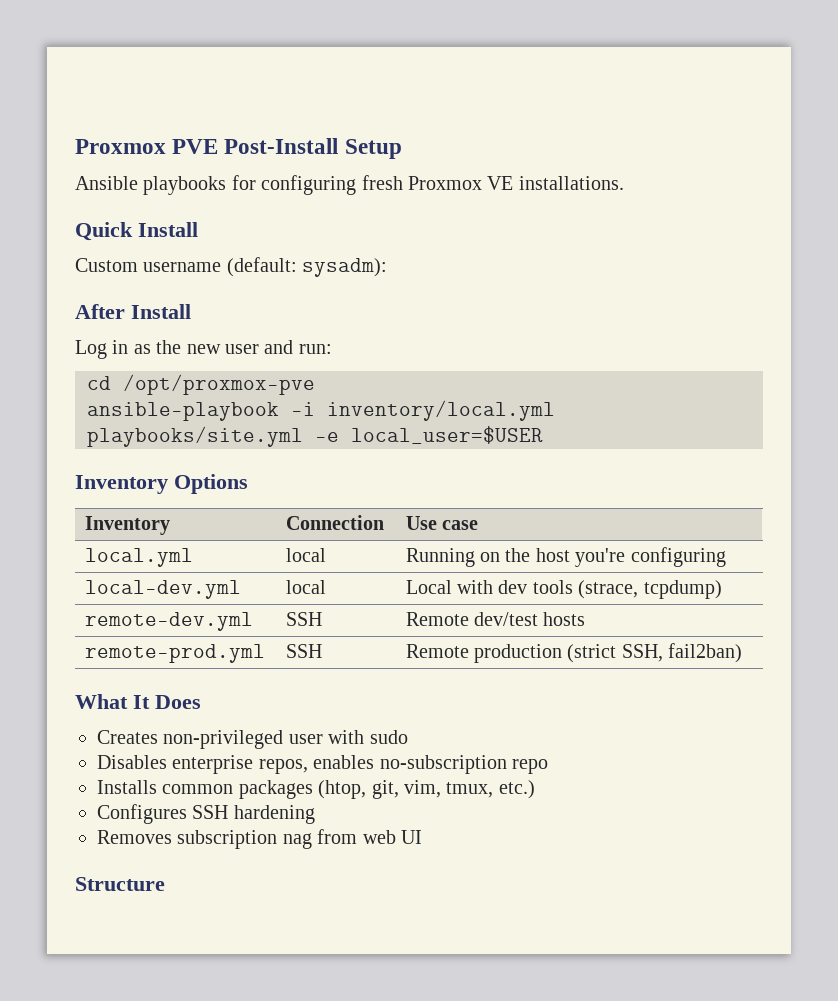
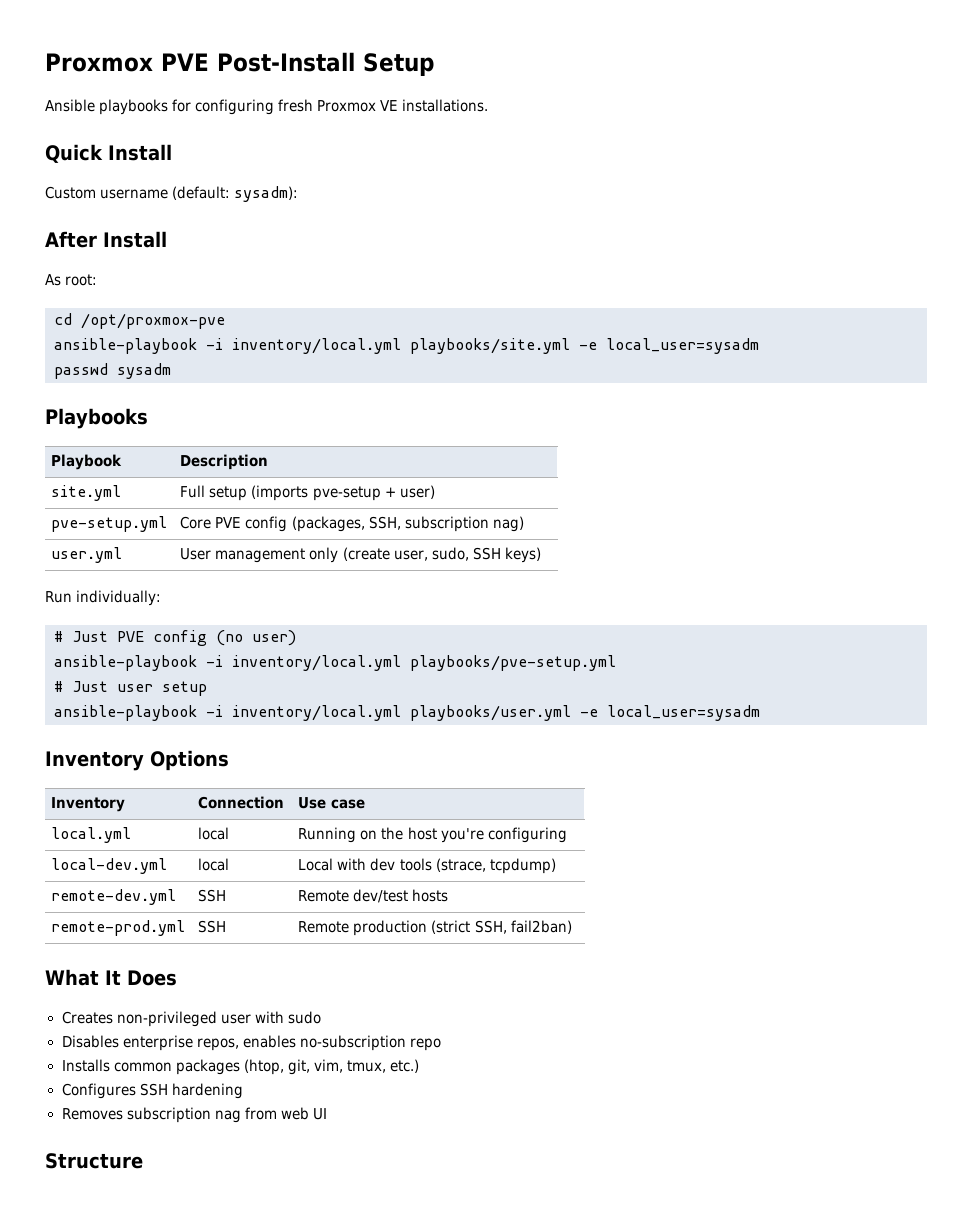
[75,340,332,359] Log in as the new user and run: -> [45,274,98,286] As root:
[351,426,543,444] local_user=$USER -> [606,338,759,354] [54,363,171,379] [45,408,148,429] [51,454,123,470] [180,454,269,470] [51,485,122,501] [180,485,435,501] [51,516,168,532] [180,516,524,532] [51,547,123,563] [180,547,541,563] [45,590,162,606] [54,630,296,646] [54,655,616,671] [54,681,207,696] [54,705,760,721] local_user=sysadm // passwd sysadm // Playbooks // Playbook | Description // site.yml | Full setup (imports pve-setup + user) // pve-setup.yml | Core PVE config (packages, SSH, subscription nag) // user.yml | User management only (create user, sudo, SSH keys) // Run individually: // # Just PVE config (no user) // ansible-playbook -i inventory/local.yml playbooks/pve-setup.yml // # Just user setup // ansible-playbook -i inventory/local.yml playbooks/user.yml -e local_user=sysadm

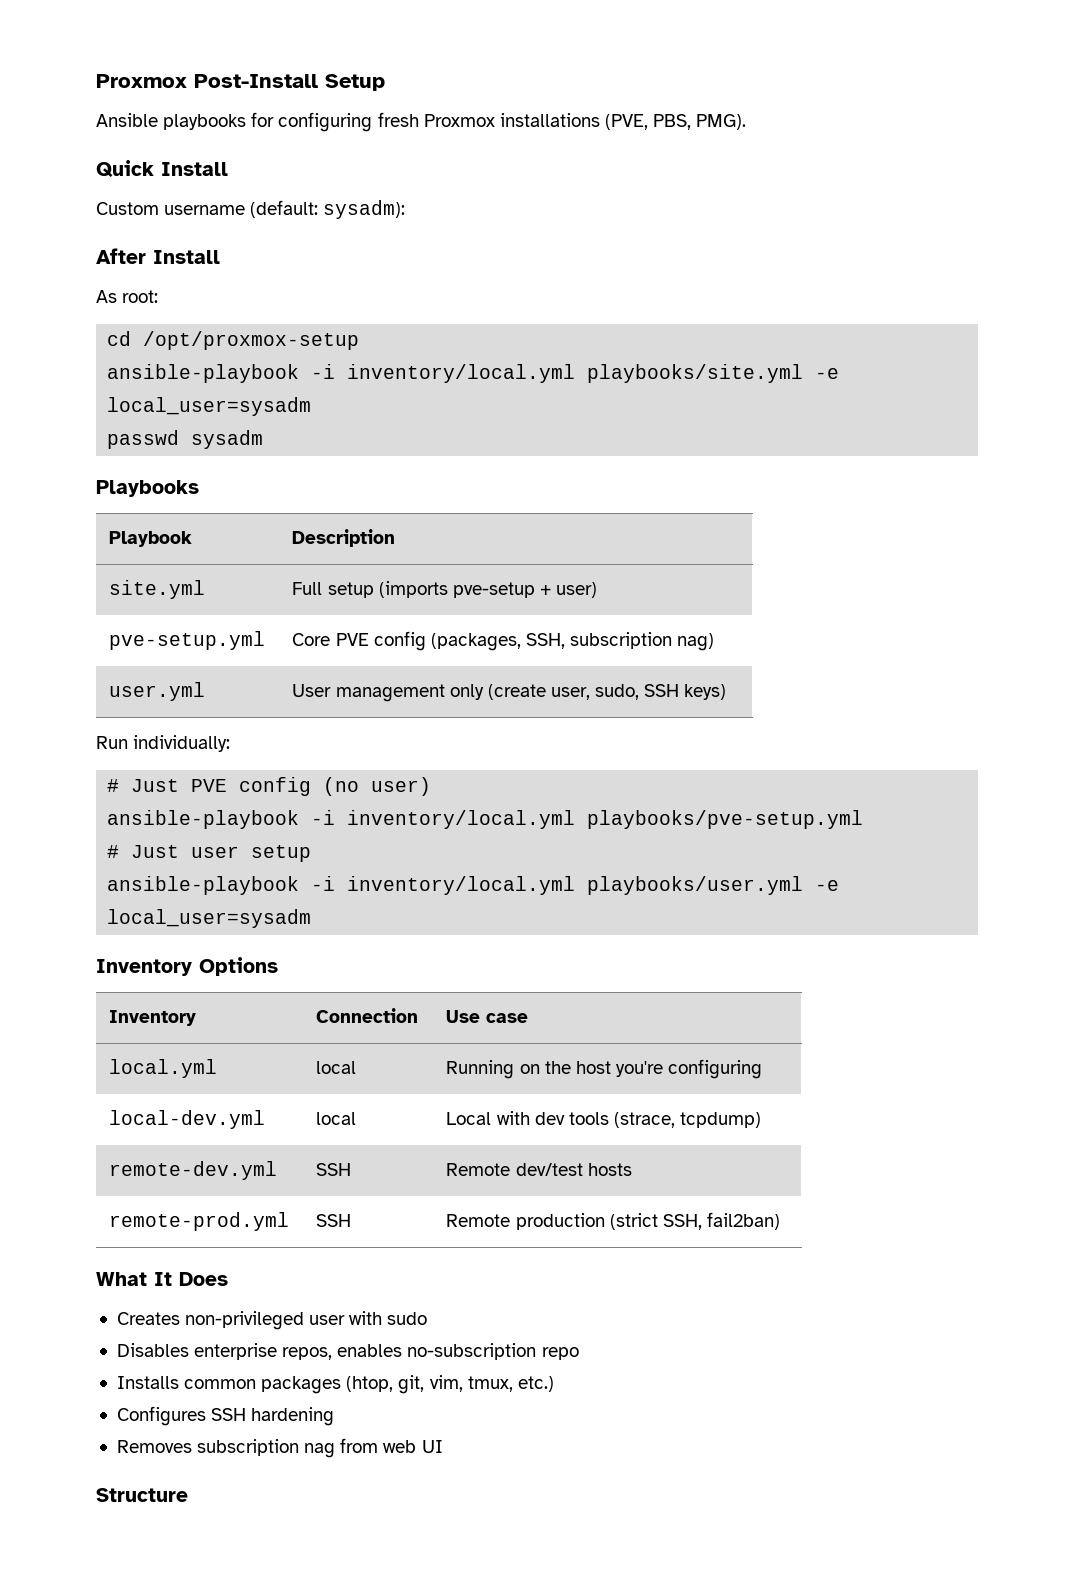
[45,53,209,72] Proxmox PVE -> [96,74,187,88] Proxmox
[380,99,489,112] VE installations. -> [499,113,747,130] installations (PVE, PBS, PMG).
[81,313,225,329] /opt/proxmox-pve -> [143,331,360,350] /opt/proxmox-setup

